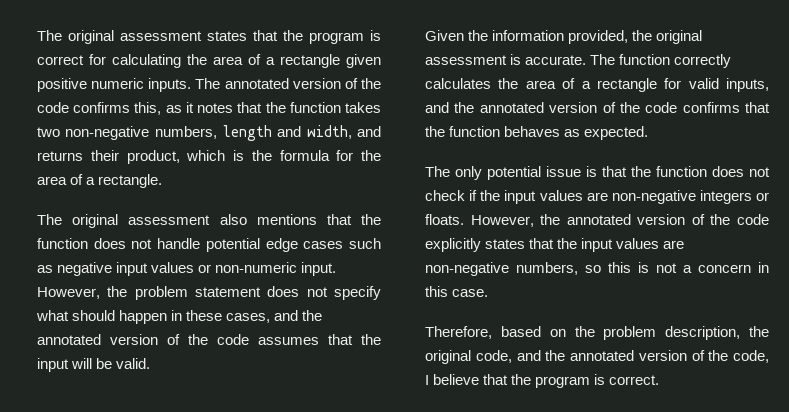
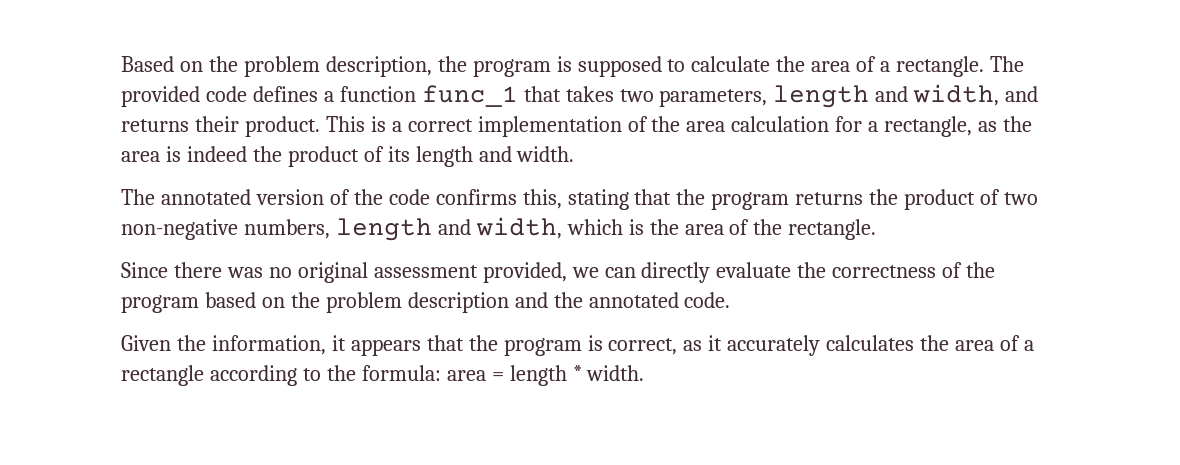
[37,30,381,44] [37,54,381,68] [37,78,192,92] The original assessment states that the program is correct for calculating the area of a rectangle given positive numeric inputs. -> [121,56,1025,77] [121,84,1039,108] [121,116,1033,137] [121,146,575,167] Based on the problem description, the program is supposed to calculate the area of a rectangle. The provided code defines a function func_1 that takes two parameters, length and width, and returns their product. This is a correct implementation of the area calculation for a rectangle, as the area is indeed the product of its length and width. //
[165,102,382,113] as it notes that the function takes -> [567,189,1001,210] stating that the program returns the product of
[357,126,381,137] [37,150,381,164] [37,174,96,185] and returns their product, which is the formula for the area of a -> [566,219,783,235] which is the area of the
[37,214,381,228] [37,238,382,252] [37,262,337,276] [37,286,381,300] [36,310,323,324] [37,334,381,345] [37,358,151,372] [425,30,703,44] [425,54,732,68] The original assessment also mentions that the function does not handle potential edge cases such as negative input values or non-numeric input. However, the problem statement does not specify what should happen in these cases, and the annotated version of the code assumes that the input will be valid. // Given the information provided, the original assessment is accurate. The function correctly -> [121,262,996,283] [121,292,731,313] [121,335,821,356] Since there was no original assessment provided, we can directly evaluate the correctness of the program based on the problem description and the annotated code. // Given the information, it appears that the program is correct, as it accurately
[664,78,769,92] [425,102,770,113] [425,126,649,140] [425,166,770,180] [425,190,769,204] [425,214,769,227] [425,238,685,252] [425,262,769,276] [425,286,489,297] [425,326,769,340] [425,350,769,364] [425,374,660,388] for valid inputs, and the annotated version of the code confirms that the function behaves as expected. // The only potential issue is that the function does not check if the input values are non-negative integers or floats. However, the annotated version of the code explicitly states that the input values are non-negative numbers, so this is not a concern in this case. // Therefore, based on the problem description, the original code, and the annotated version of the code, I believe that the program is correct. -> [209,365,645,386] according to the formula: area = length * width.

